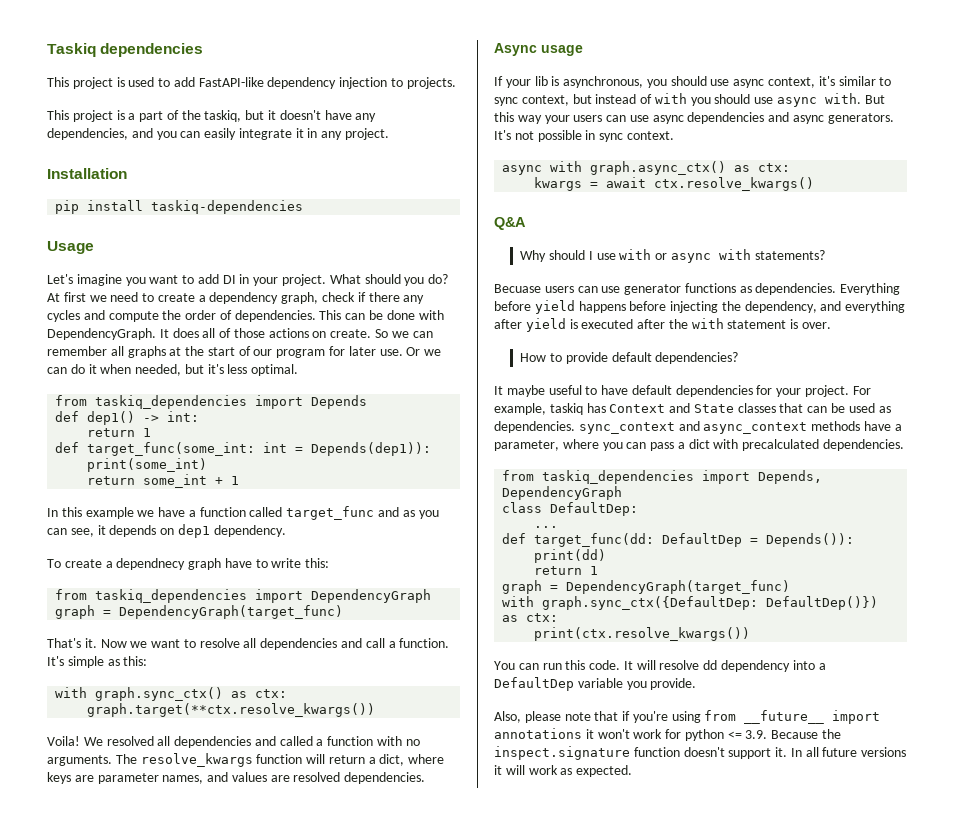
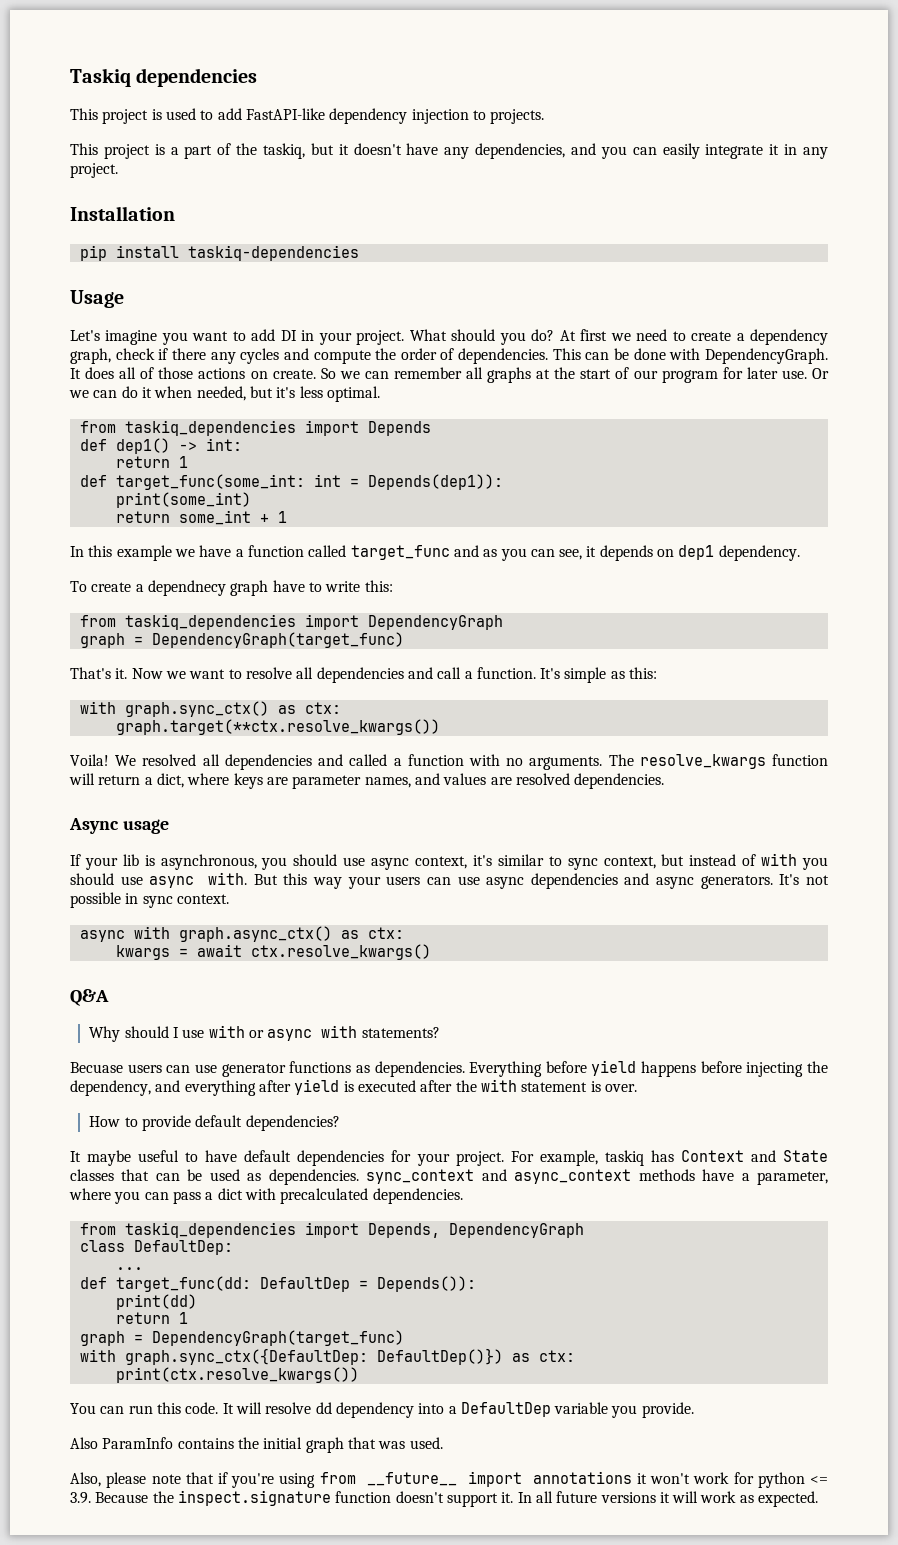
(697, 684) none -> [70,1437,443,1453] // Also ParamInfo contains the initial graph that was used.

